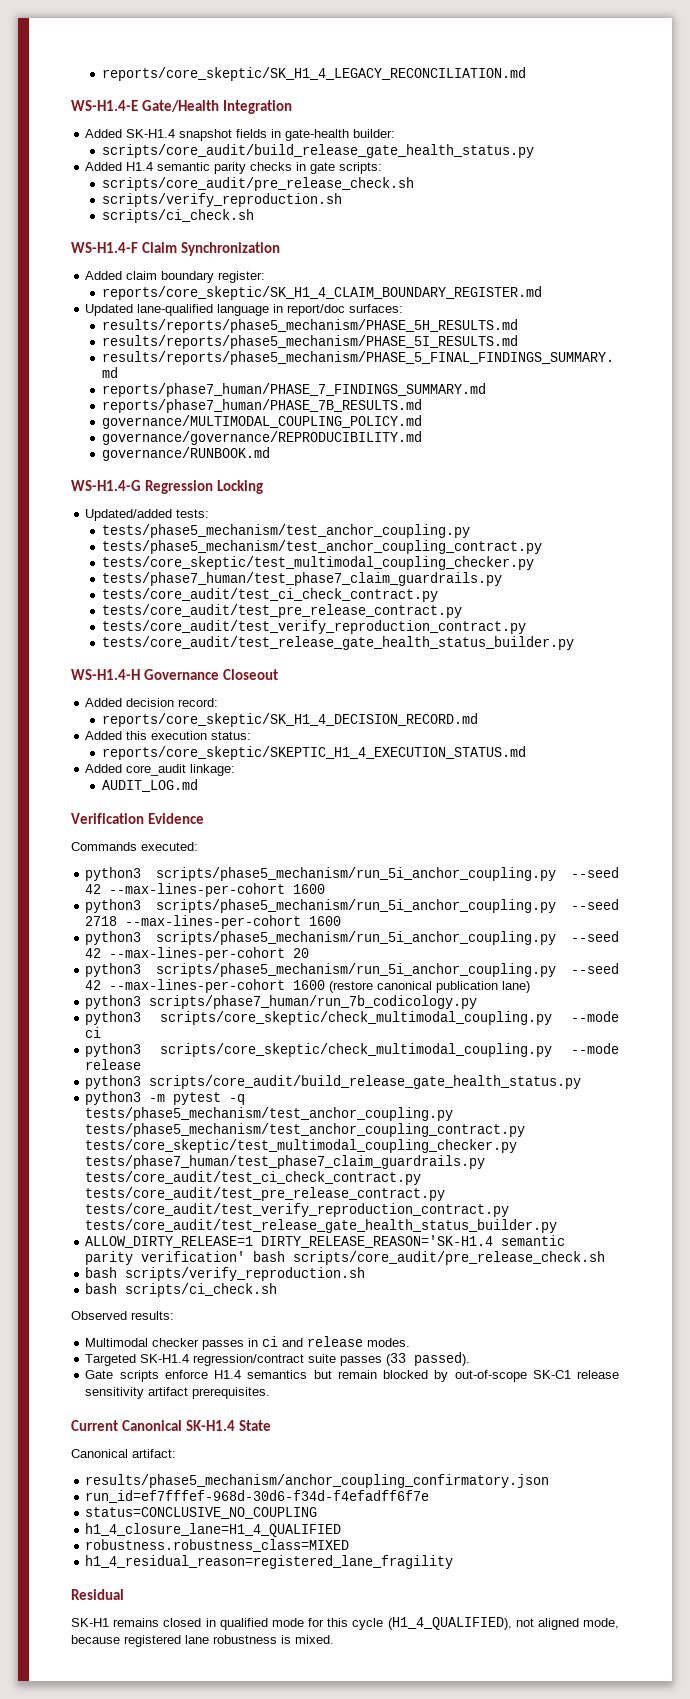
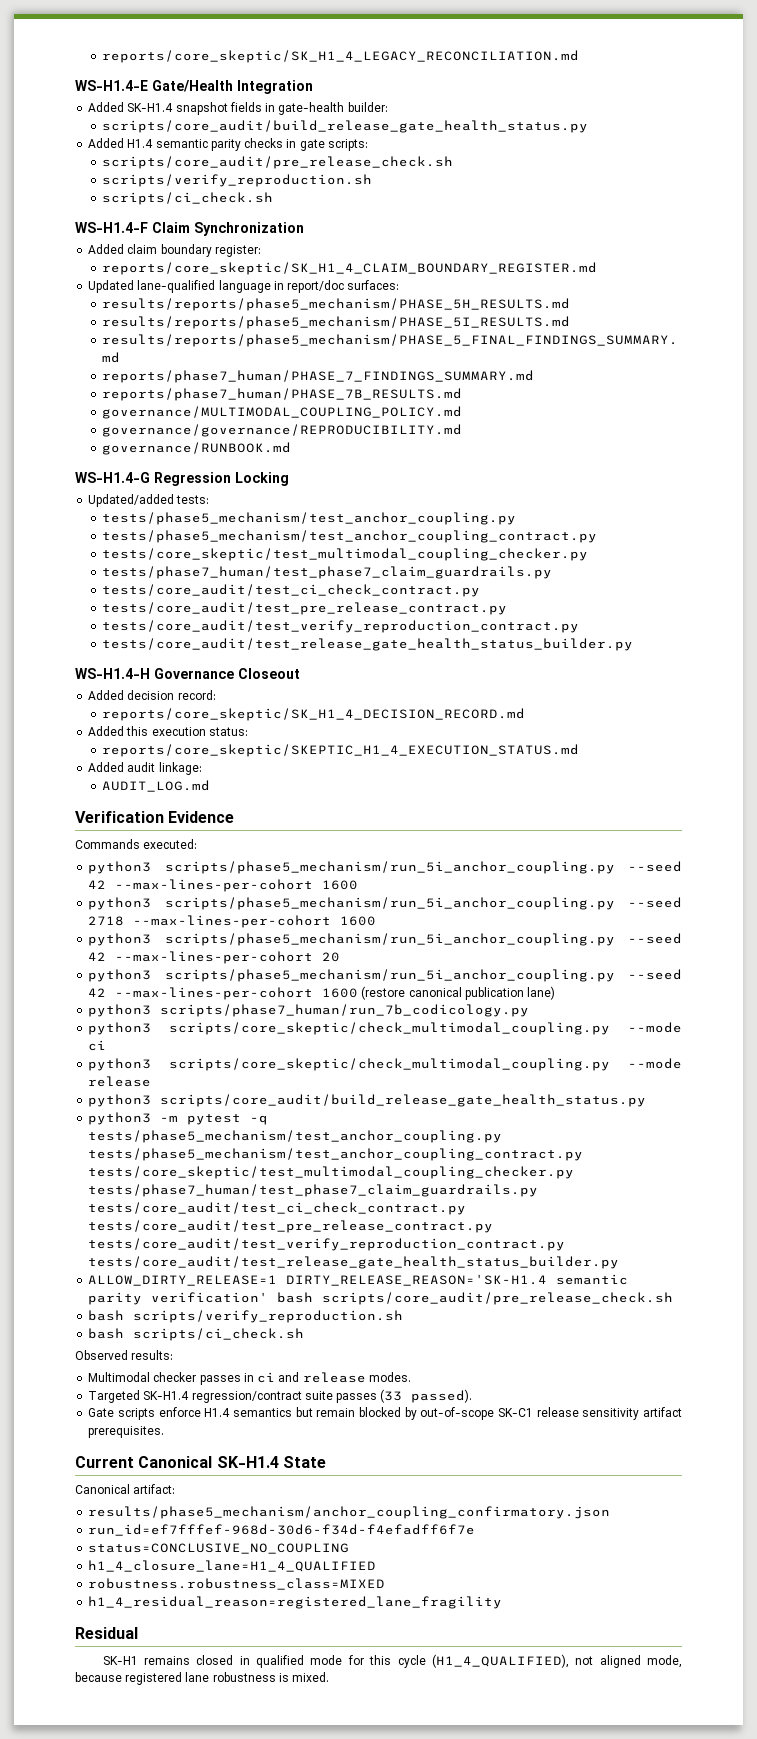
[126,764,187,776] core_audit -> [127,762,156,772] audit

